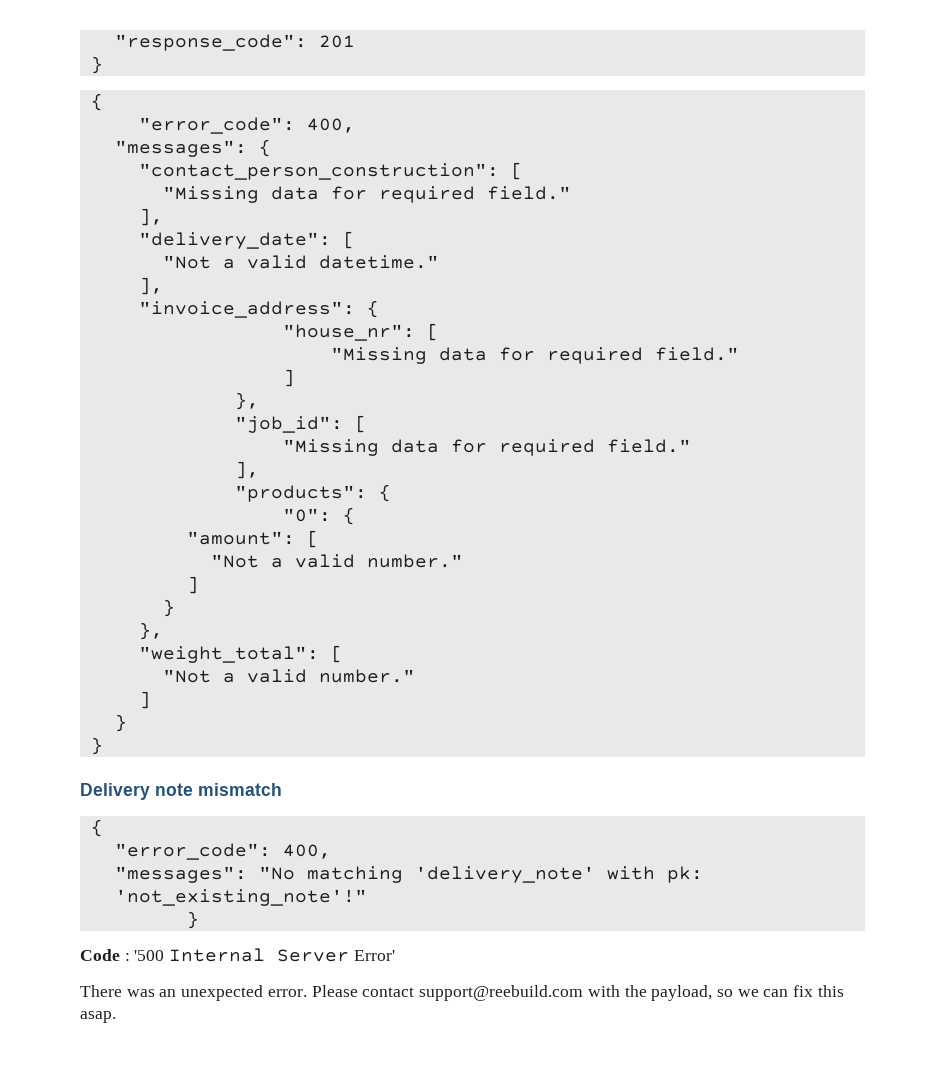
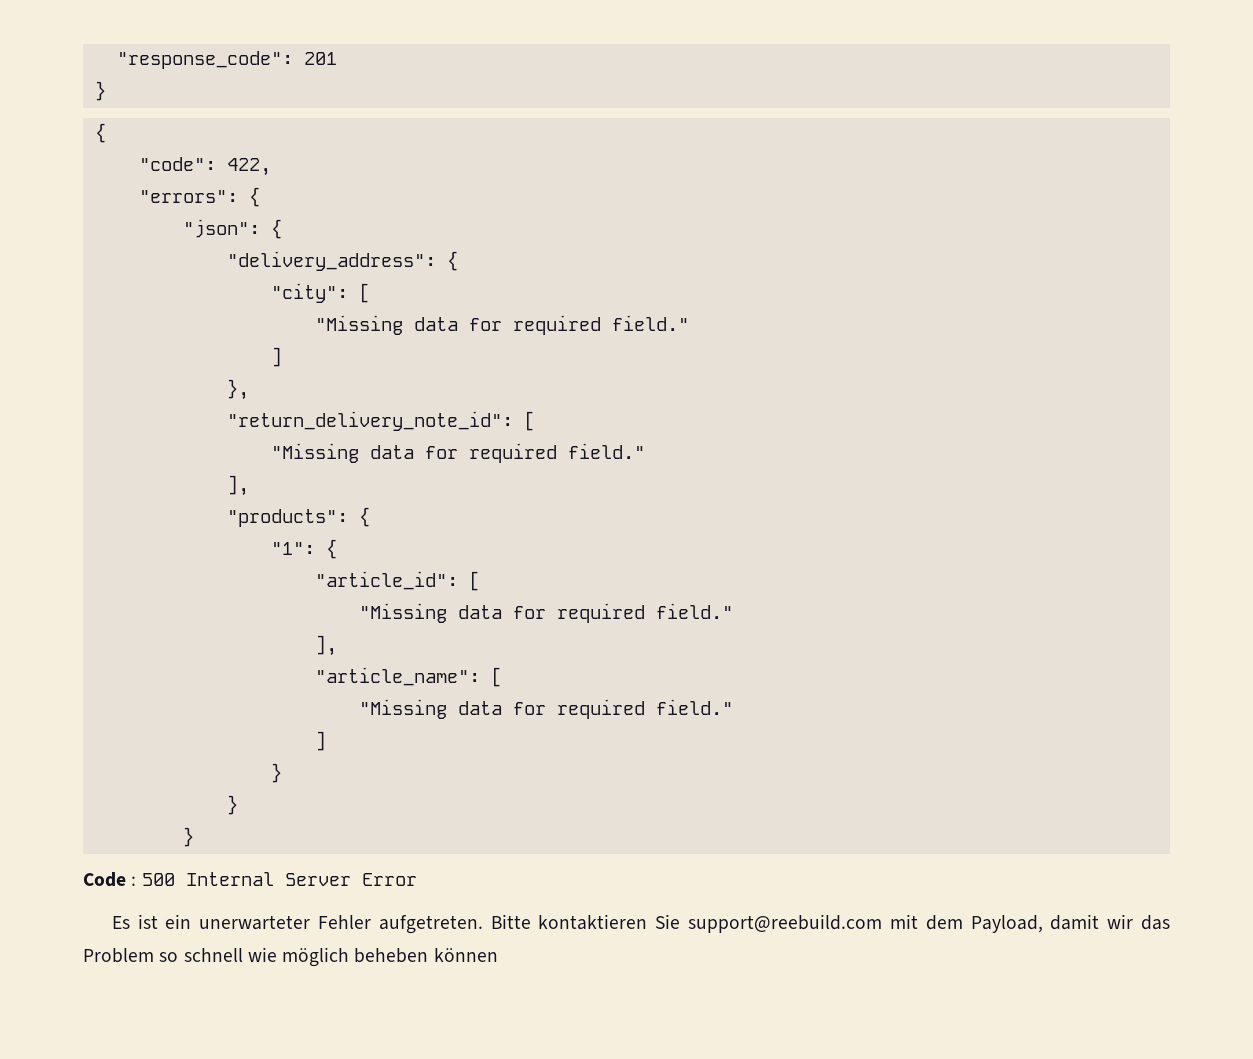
[138,117,355,134] [114,139,271,157] [138,162,523,180] [162,186,571,203] [138,208,163,226] [138,231,355,249] [162,255,439,269] [138,277,163,295] [138,300,379,318] [282,324,415,341] "error_code": 400, // "messages": { // "contact_person_construction": [ // "Missing data for required field." // ], // "delivery_date": [ // "Not a valid datetime." // ], // "invoice_address": { // "house_nr": -> [138,157,271,176] [138,187,260,207] [182,219,282,239] [226,251,458,271] [270,283,348,303] "code": 422, // "errors": { // "json": { // "delivery_address": { // "city":
[234,416,343,433] "job_id": -> [226,411,513,431] "return_delivery_note_id":
[282,507,355,525] [186,530,319,548] [210,554,463,568] [186,576,199,594] [162,599,175,617] [138,622,163,640] [138,645,343,663] [162,669,415,683] [138,691,151,709] [114,714,127,732] [90,737,103,755] [80,783,282,800] [90,819,103,837] [114,843,331,860] [114,866,703,883] [114,889,367,906] "0": { // "amount": [ // "Not a valid number." // ] // } // }, // "weight_total": [ // "Not a valid number." // ] // } // } // Delivery note mismatch // { // "error_code": 400, // "messages": "No matching 'delivery_note' with pk: 'not_existing_note'!" -> [270,539,337,559] [314,571,480,591] [358,603,733,623] [314,635,337,656] [314,667,502,687] [358,699,733,719] [314,731,326,751] [270,763,282,783] [226,795,238,815] "1": { // "article_id": [ // "Missing data for required field." // ], // "article_name": [ // "Missing data for required field." // ] // } // }
[134,950,165,961] '500 -> [141,873,175,886] 500
[353,950,395,961] [80,985,844,1001] [80,1011,116,1023] Error' // There was an unexpected error. Please contact support@reebuild.com with the payload, so we can fix this asap. -> [361,873,417,886] [111,914,1170,934] [83,947,498,967] Error // Es ist ein unerwarteter Fehler aufgetreten. Bitte kontaktieren Sie support@reebuild.com mit dem Payload, damit wir das Problem so schnell wie möglich beheben können

